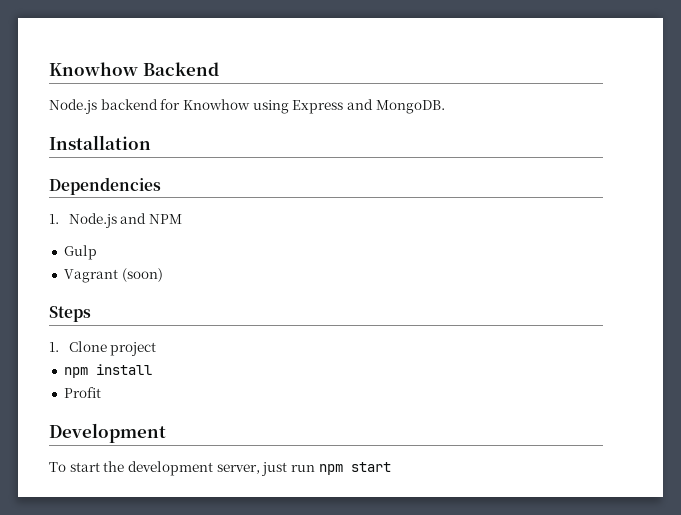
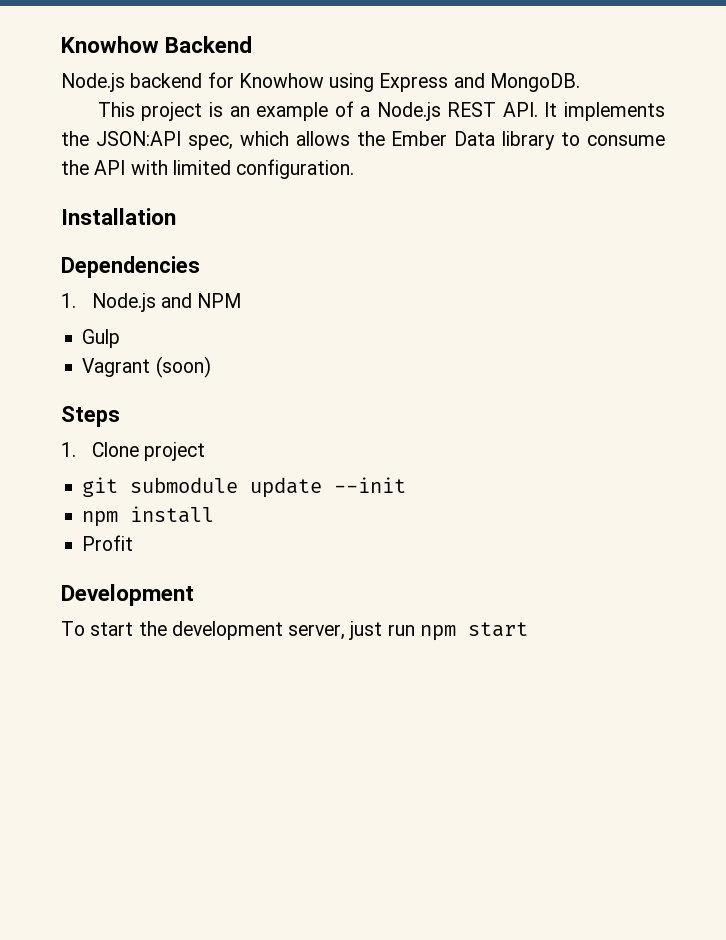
(445, 107) none -> [97,101,666,121] [61,131,665,150] [61,159,355,179] // This project is an example of a Node.js REST API. It implements the JSON:API spec, which allows the Ember Data library to consume the API with limited configuration.
(157, 349) none -> [82,477,407,498] // git submodule update --init

